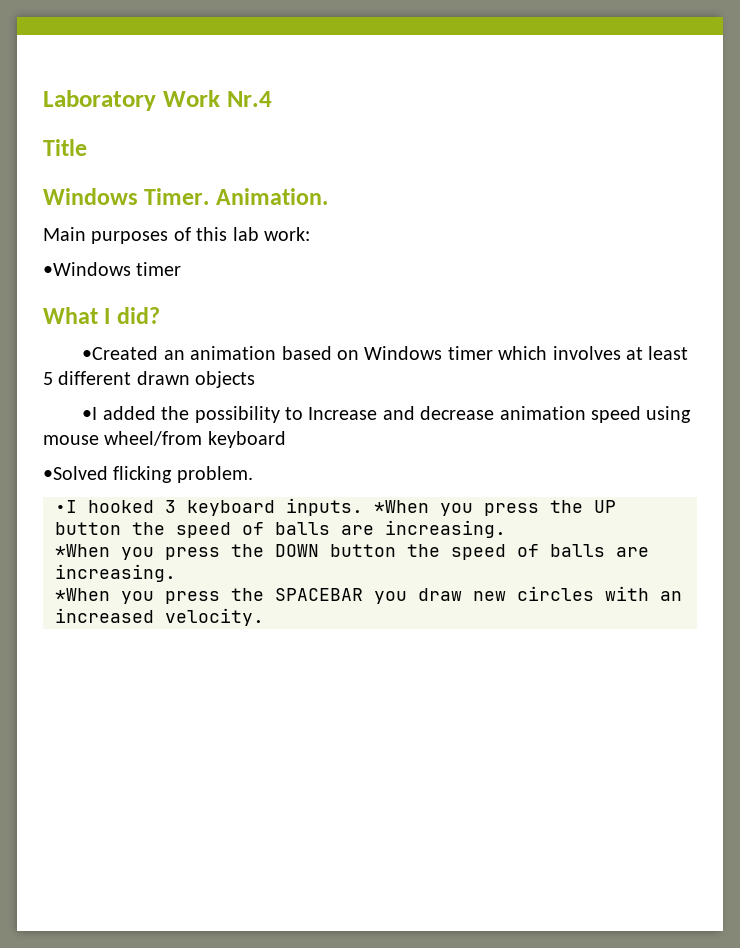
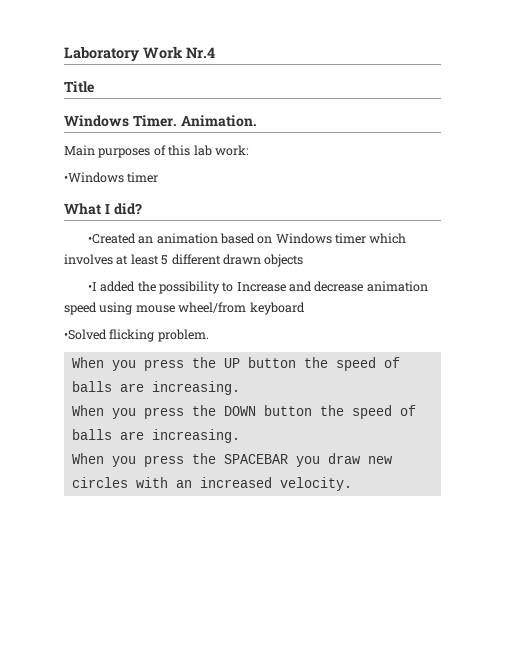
[55,498,429,516] •I hooked 3 keyboard inputs. *When -> [71,357,104,368] When
[55,544,110,557] *When -> [71,405,104,416] When
[55,588,110,601] *When -> [71,453,104,464] When

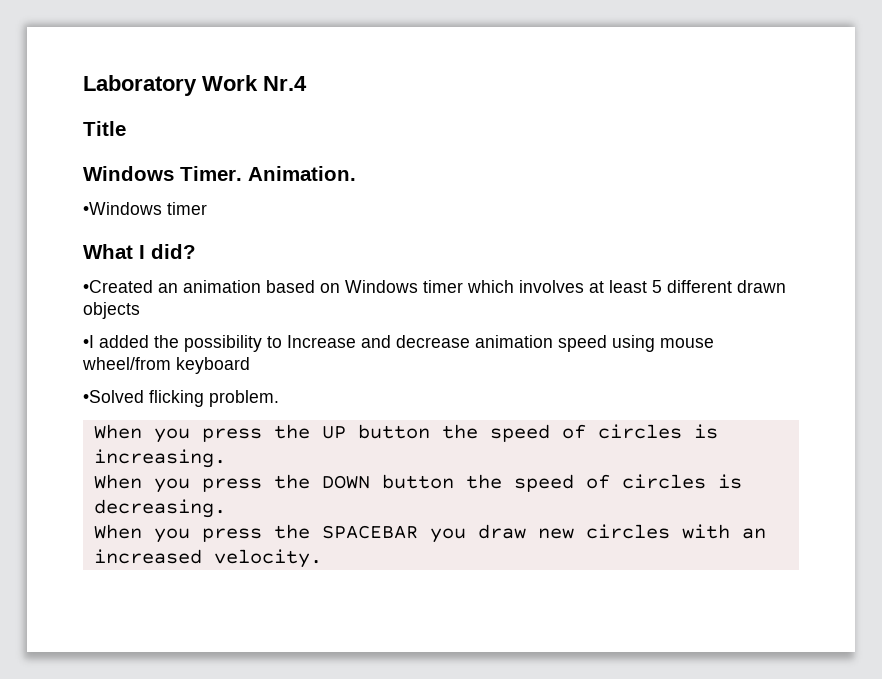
[64,145,249,158] // Main purposes of this lab work: -> (356, 173) none
[71,381,144,392] balls are -> [597,424,718,439] circles is
[71,429,240,443] balls are increasing. -> [621,474,742,489] [93,499,226,518] circles is decreasing.

